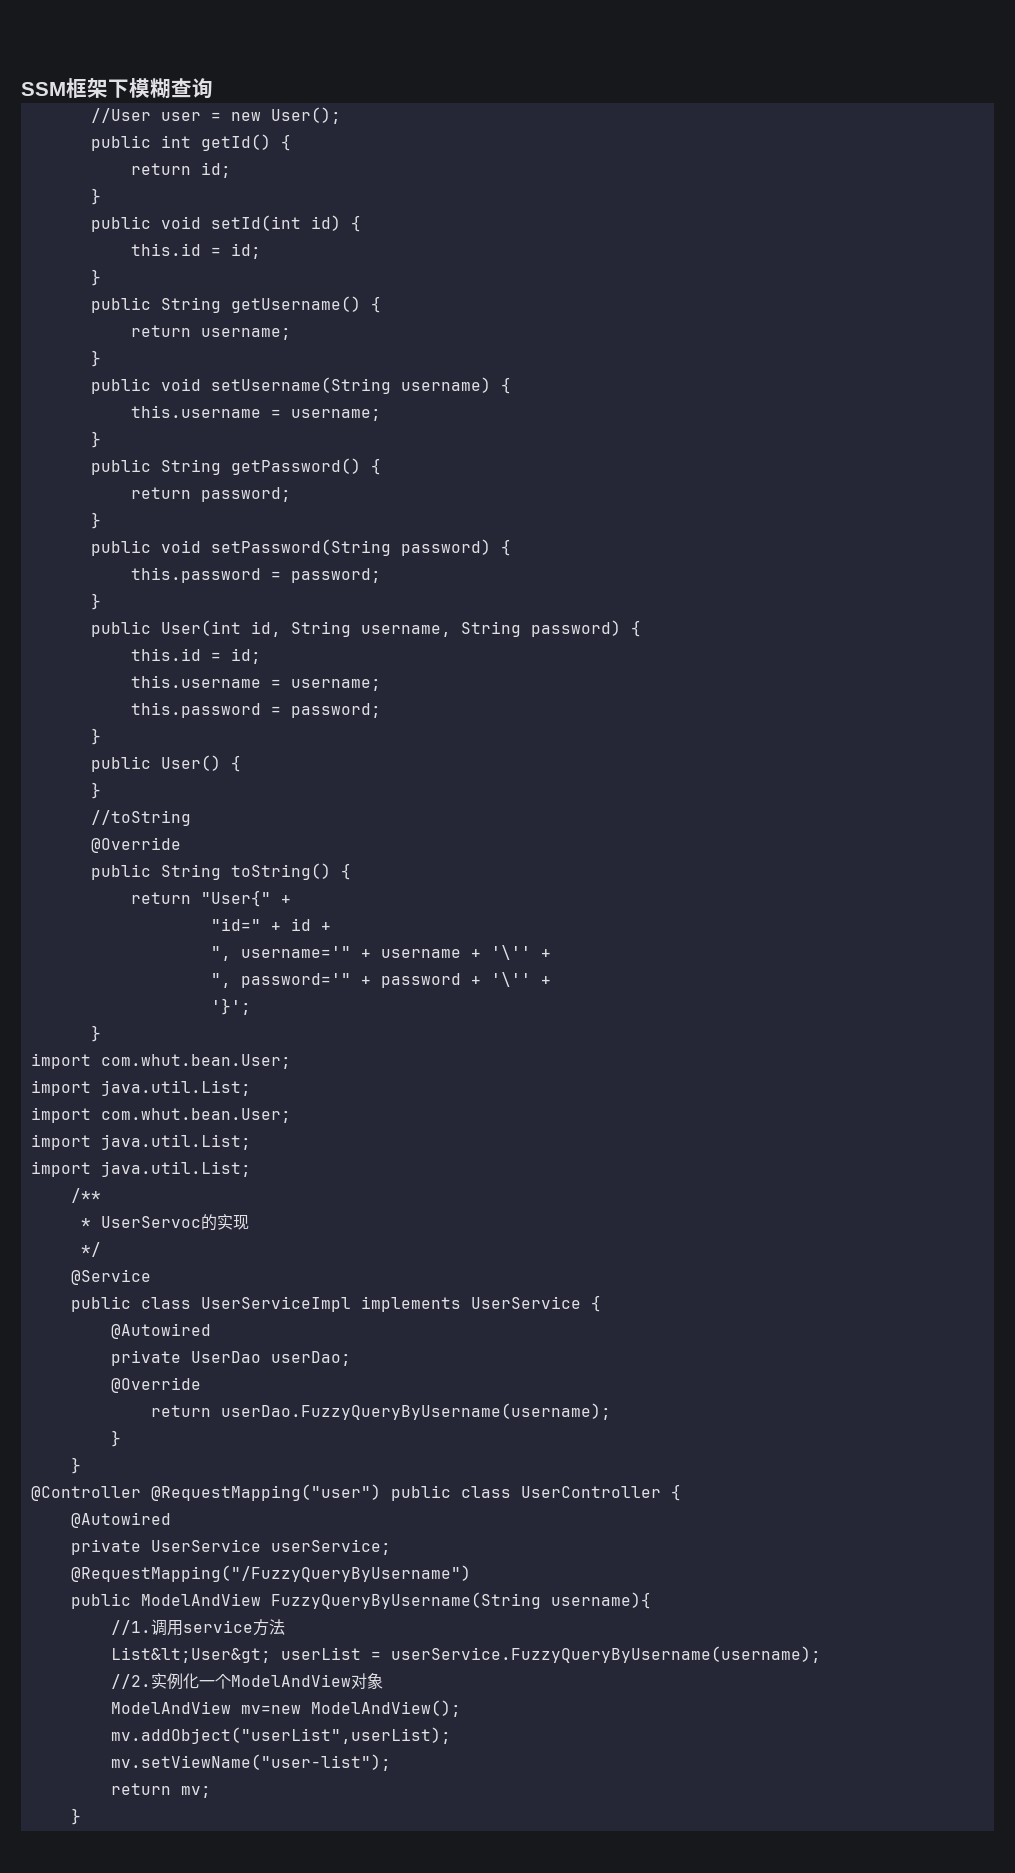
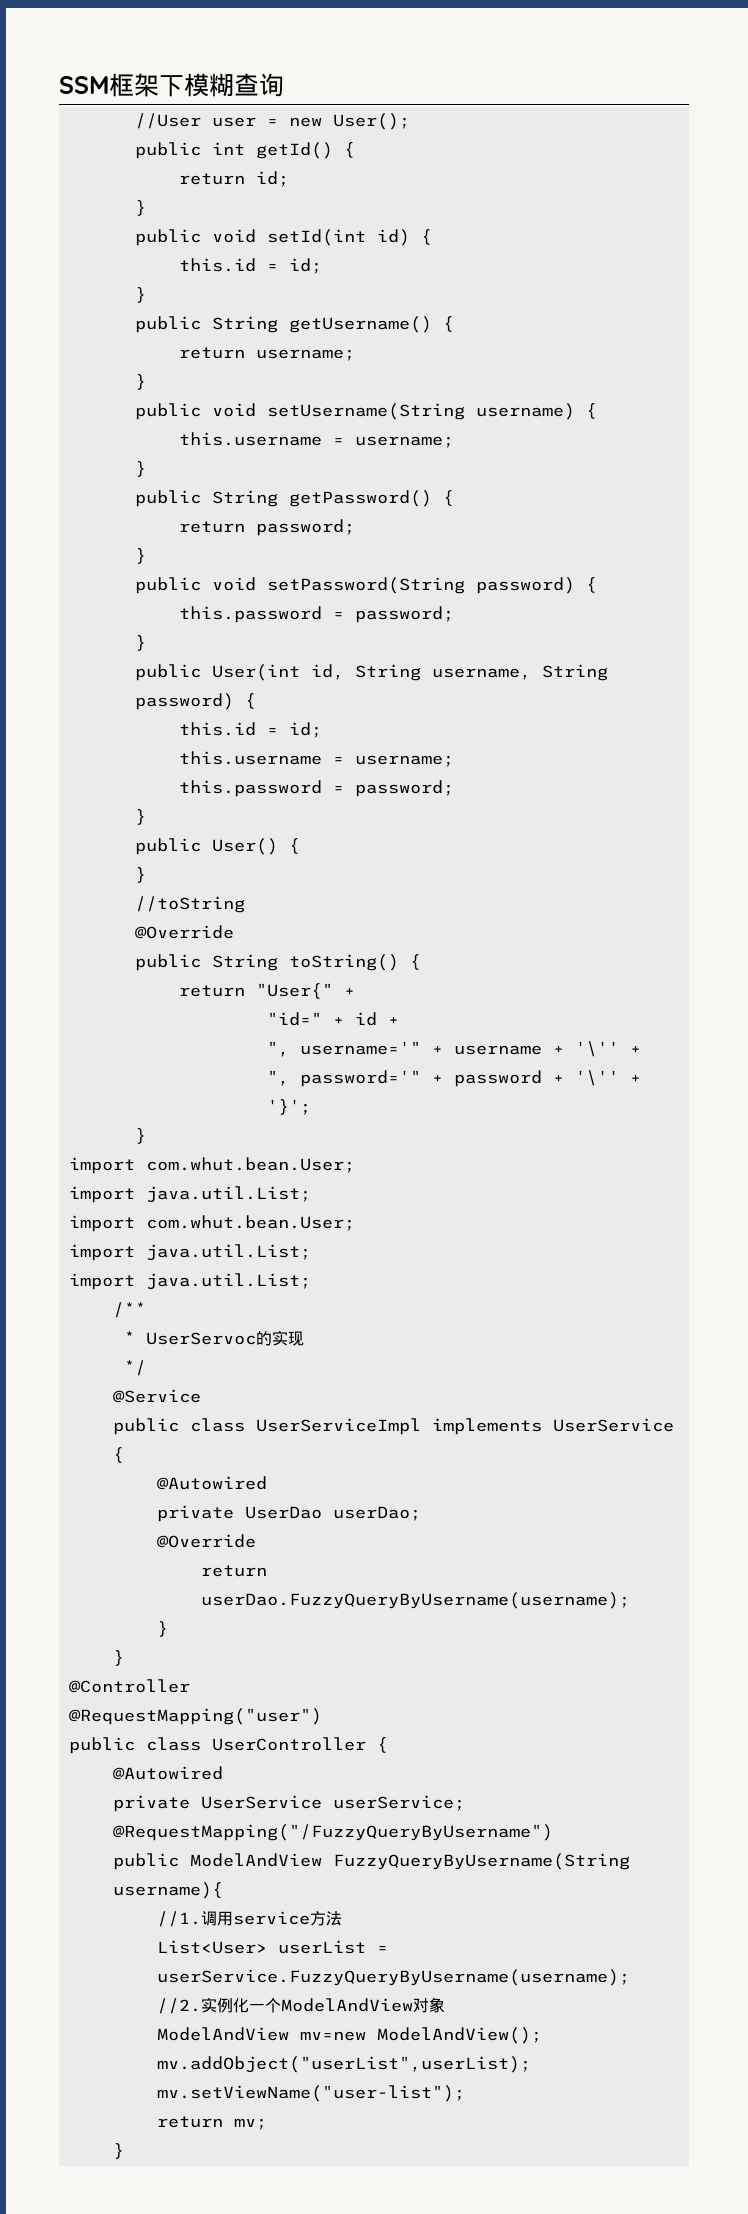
(142, 1493) none -> (190, 1686) //
(382, 1492) none -> (322, 1716) //
[111,1647,272,1663] List&lt;User&gt; -> [156,1940,267,1954] List<User>

